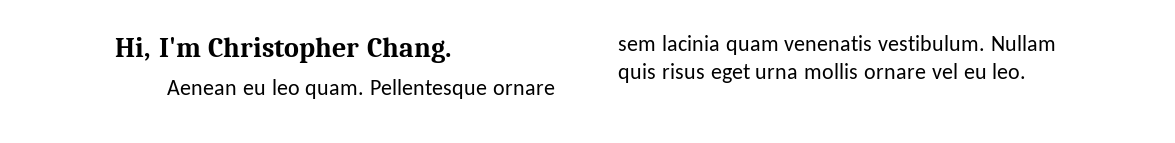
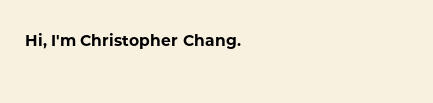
[166,79,556,99] [618,35,1057,55] [618,63,1027,83] // Aenean eu leo quam. Pellentesque ornare sem lacinia quam venenatis vestibulum. Nullam quis risus eget urna mollis ornare vel eu leo. -> (241, 41) none

